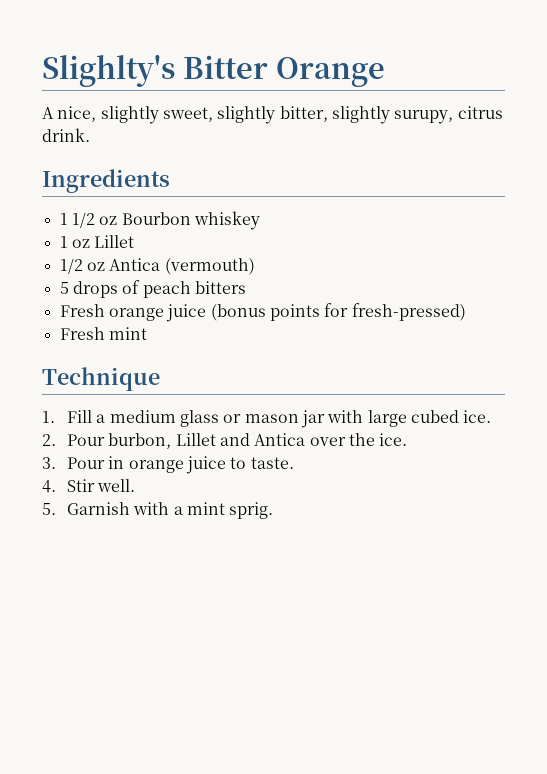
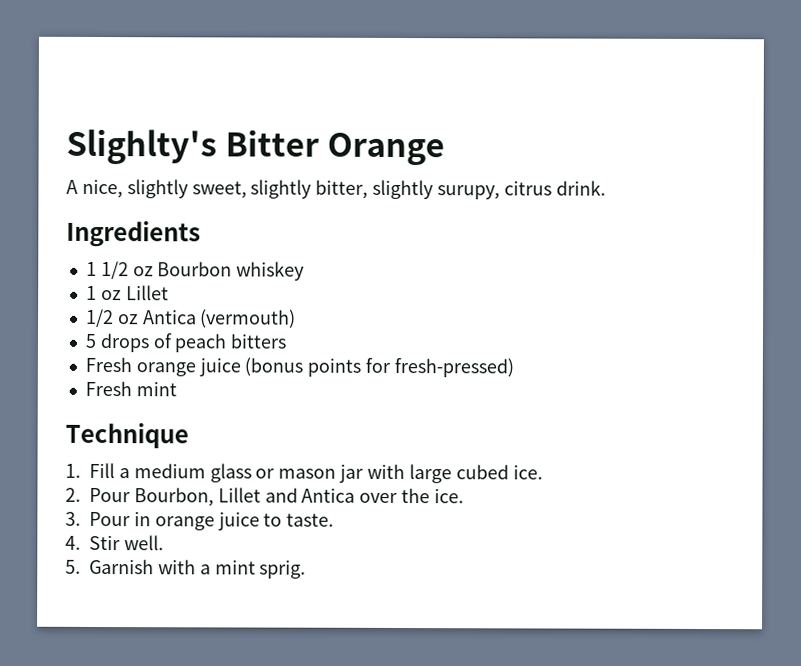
[108,433,172,449] burbon, -> [133,487,214,507] Bourbon,

